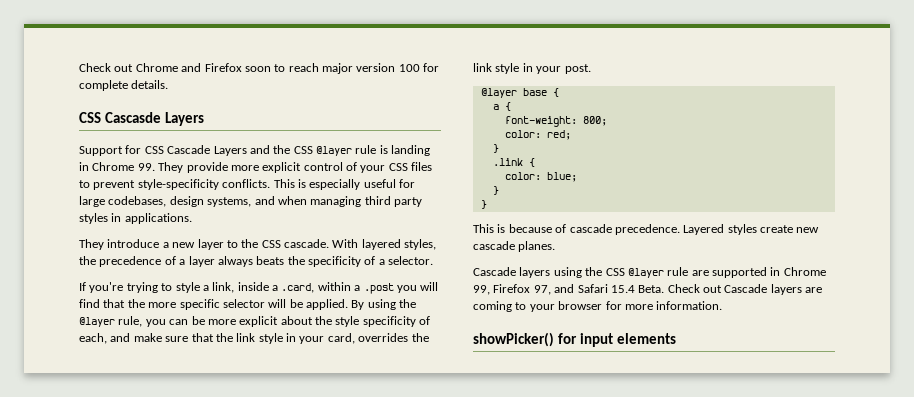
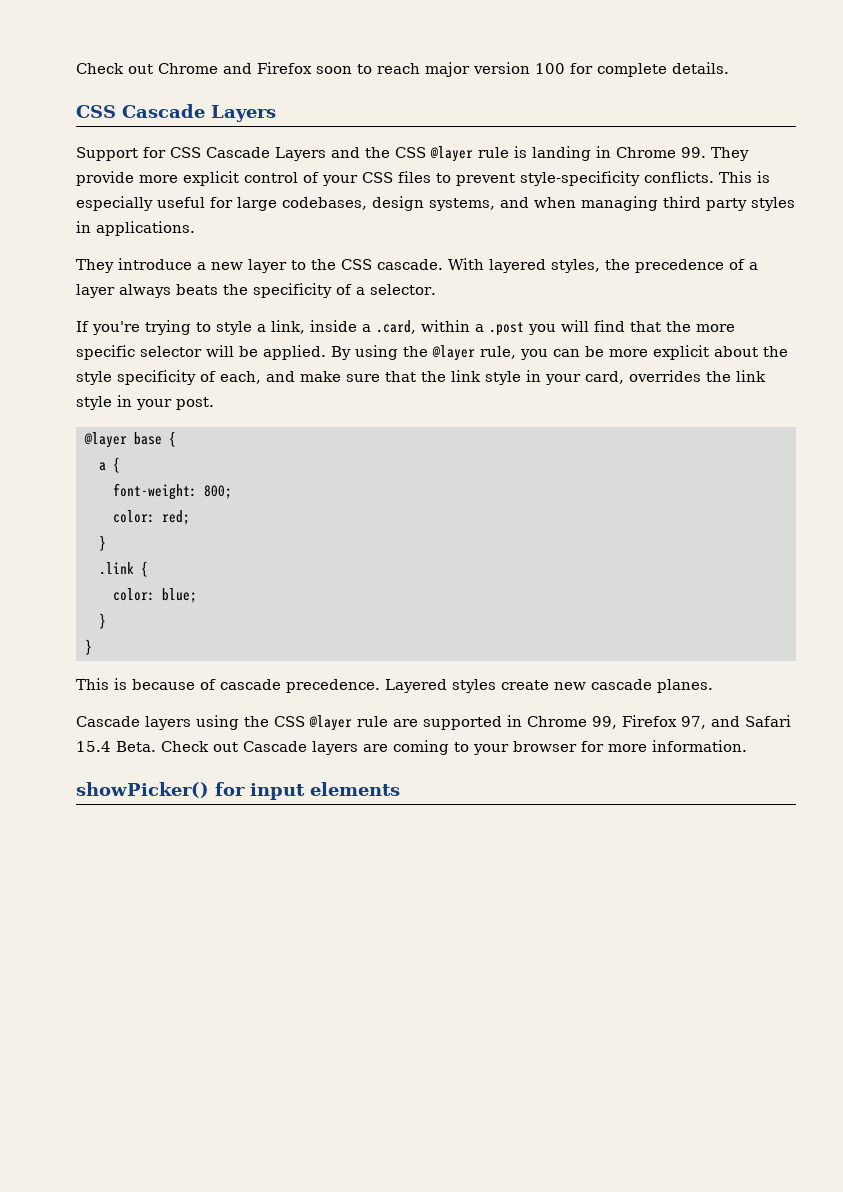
[104,112,161,123] Cascasde -> [122,104,205,118] Cascade

